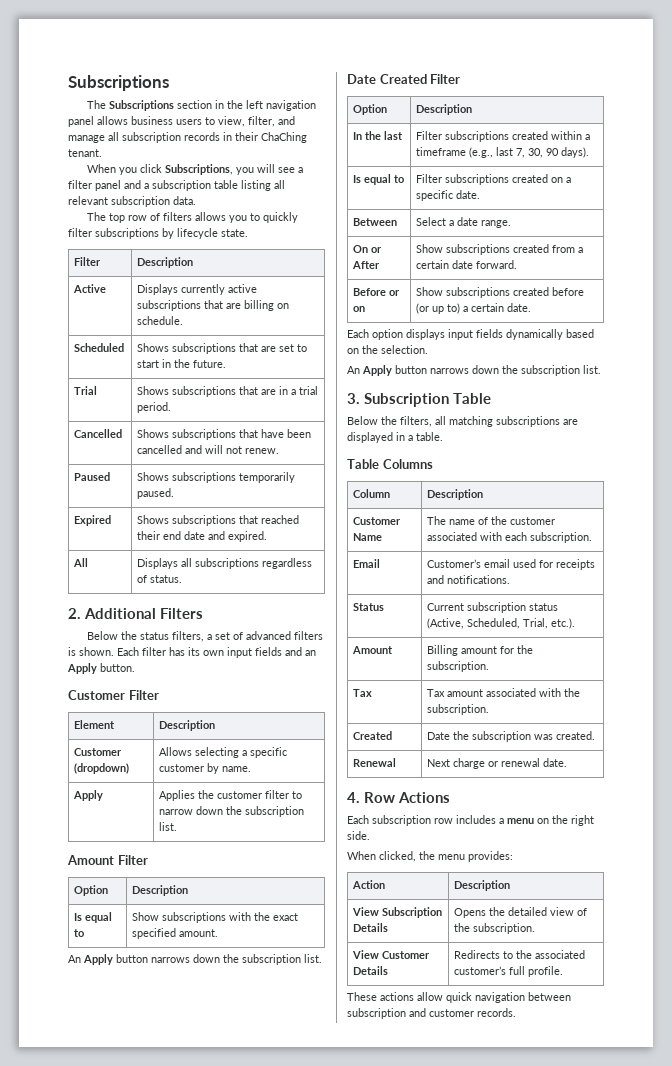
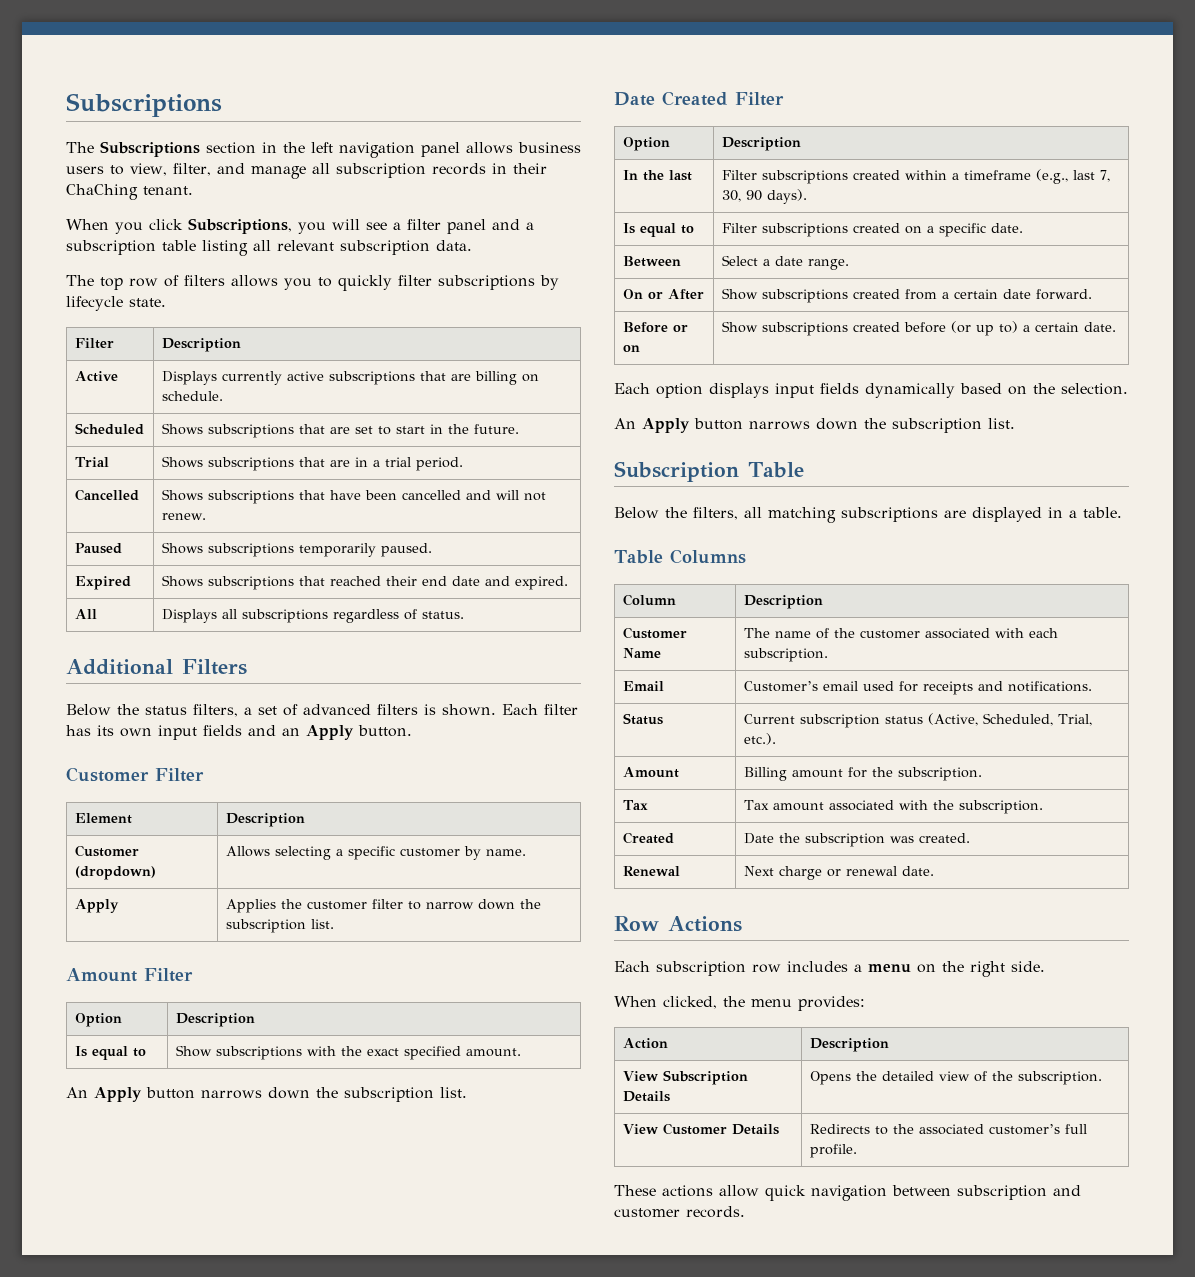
[68,608,81,619] 2. -> (464, 615) none
[347,393,360,404] 3. -> (1015, 423) none
[347,792,360,803] 4. -> (934, 871) none

